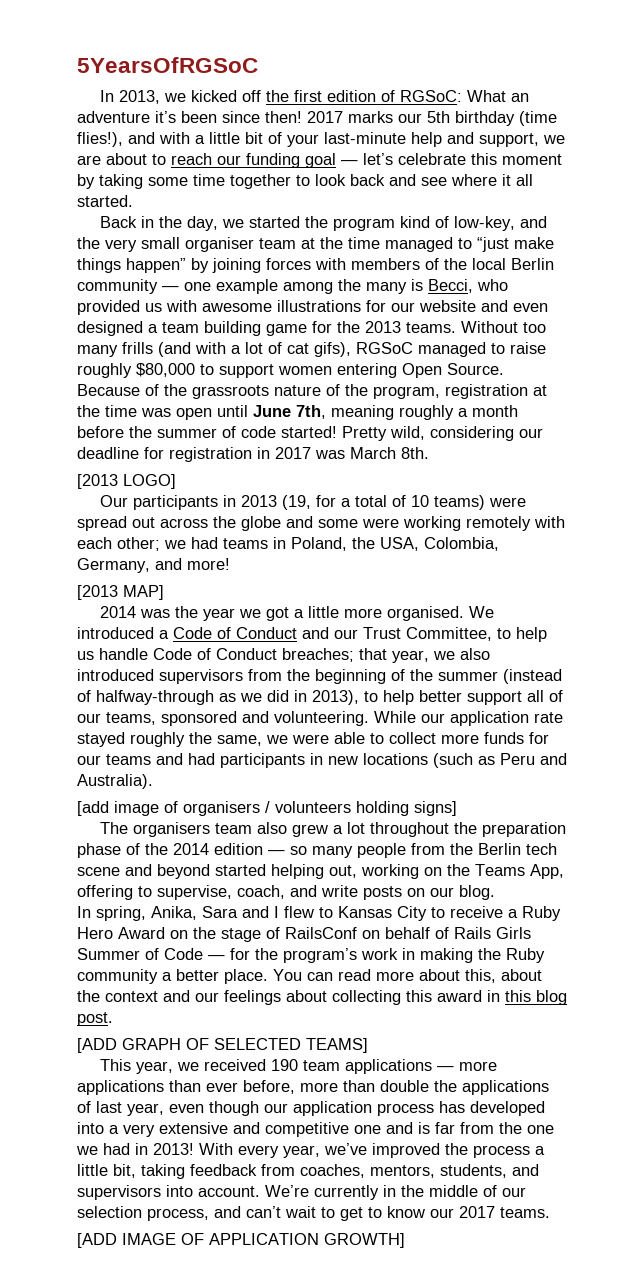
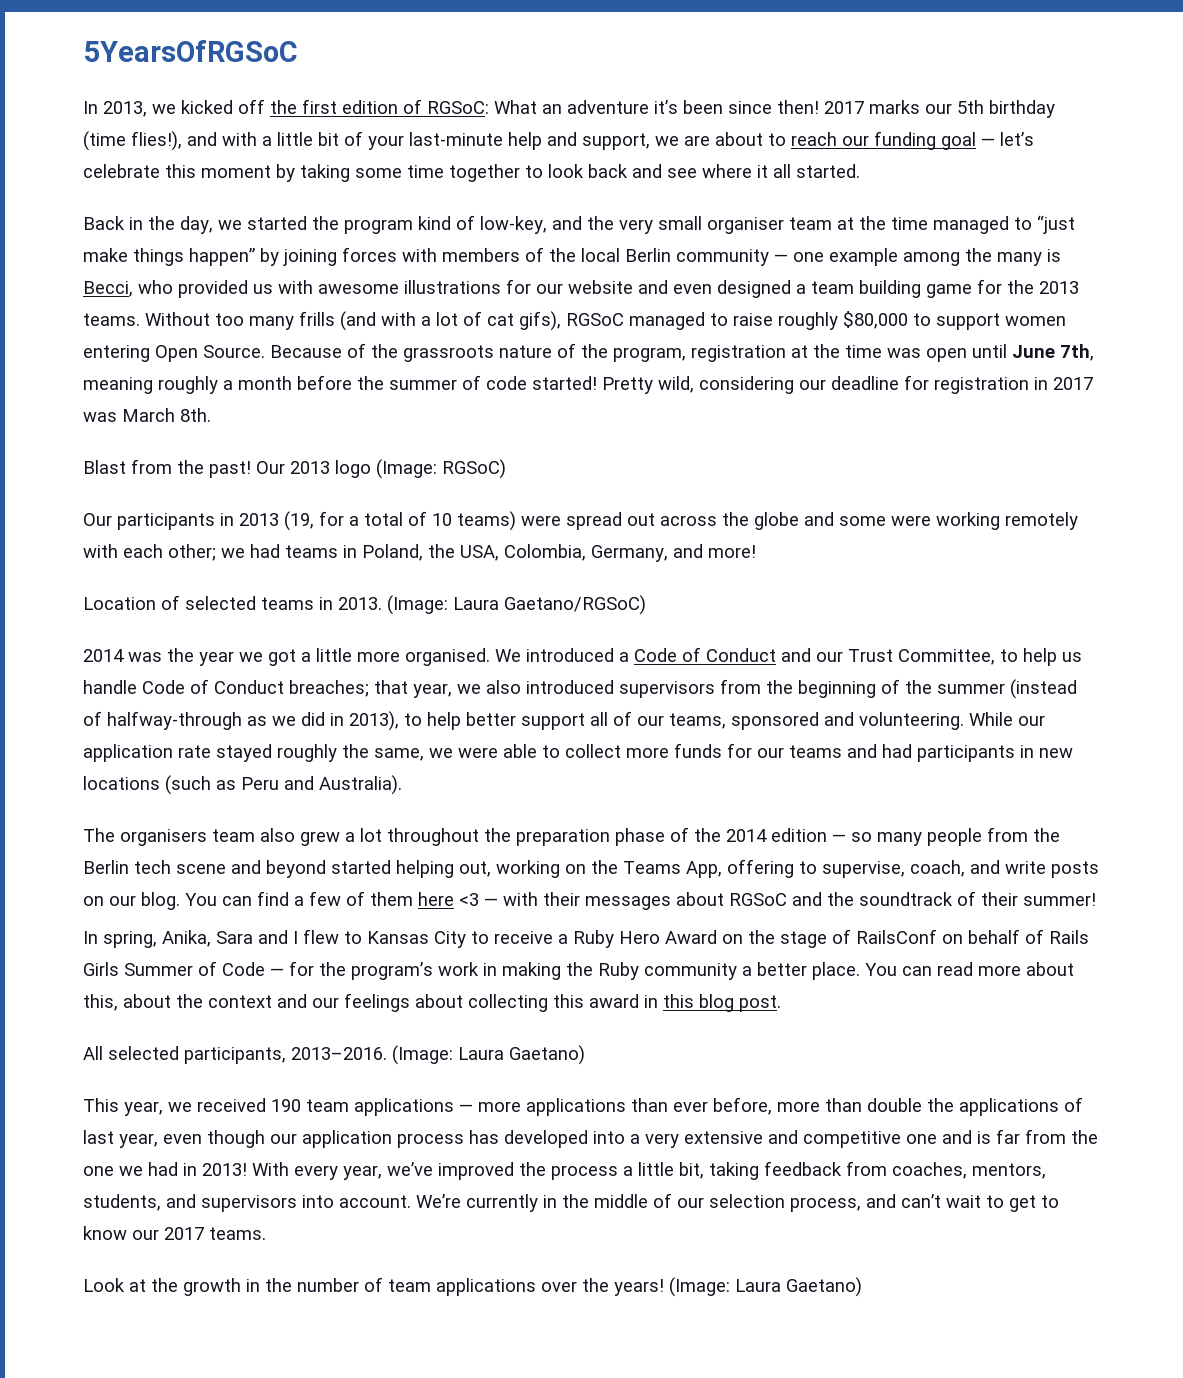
[77,474,176,489] [2013 LOGO] -> [83,459,506,479] Blast from the past! Our 2013 logo (Image: RGSoC)
[77,585,164,600] [2013 MAP] -> [83,595,646,615] Location of selected teams in 2013. (Image: Laura Gaetano/RGSoC)
[77,801,457,816] // [add image of organisers / volunteers holding signs] -> (402, 785) none
(495, 892) none -> [185,891,1096,910] You can find a few of them here <3 — with their messages about RGSoC and the soundtrack of their summer!
[77,1038,368,1053] [ADD GRAPH OF SELECTED TEAMS] -> [83,1045,585,1065] All selected participants, 2013–2016. (Image: Laura Gaetano)
[77,1233,405,1248] [ADD IMAGE OF APPLICATION GROWTH] -> [83,1277,862,1297] Look at the growth in the number of team applications over the years! (Image: Laura Gaetano)

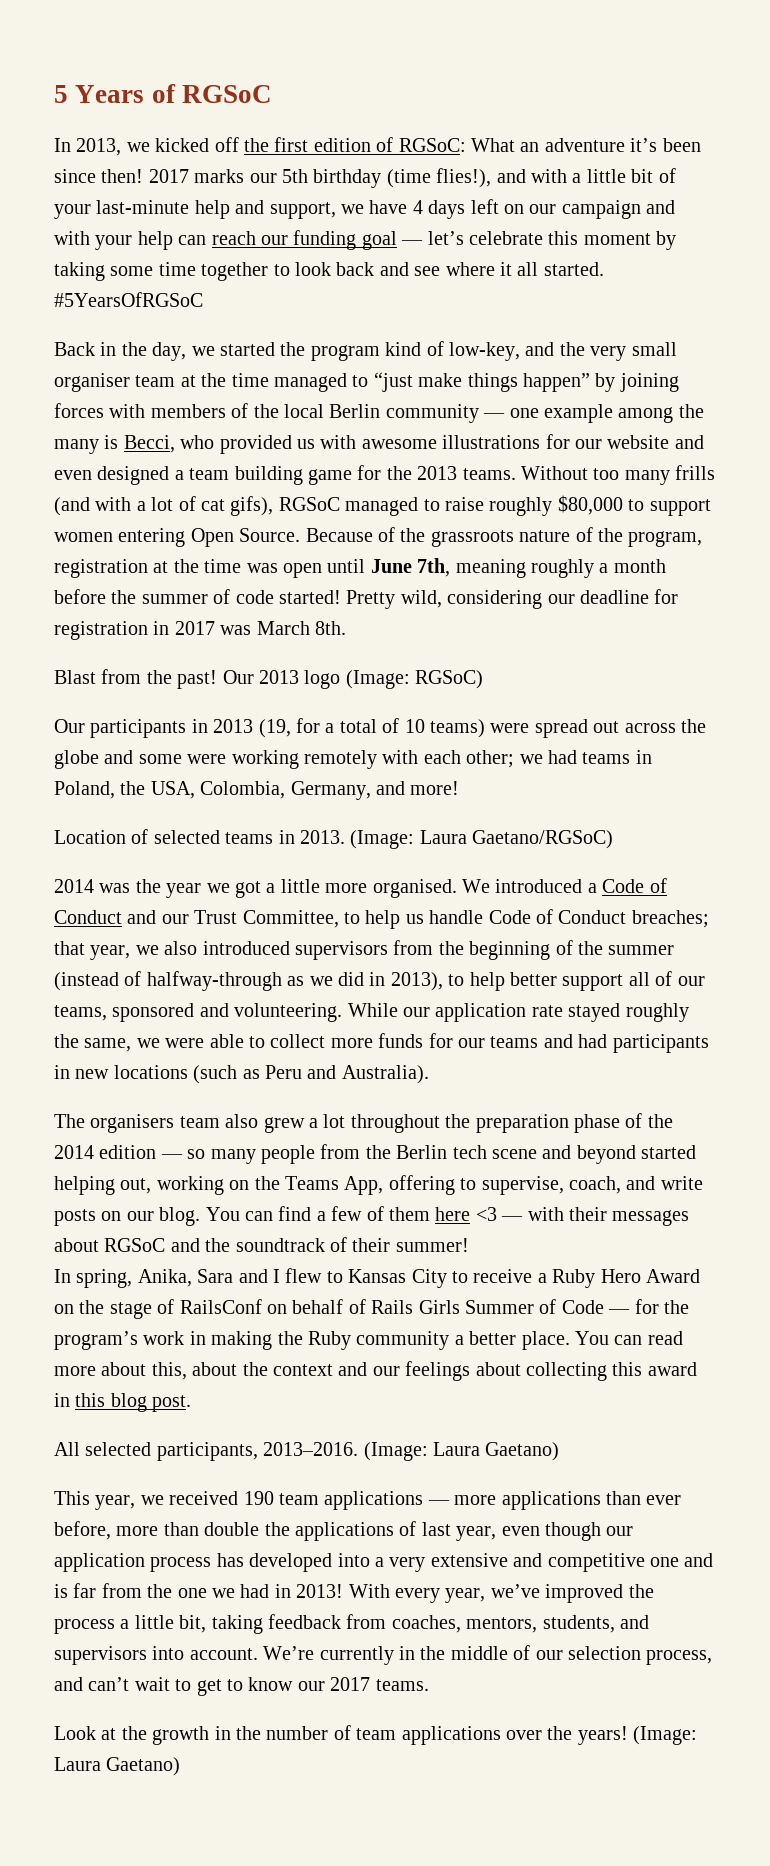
[83,40,298,62] 5YearsOfRGSoC -> [54,84,272,103] 5 Years of RGSoC
[684,132,786,146] are about to -> [369,199,676,219] [54,231,207,250] have 4 days left on our campaign and with your help can
(860, 171) none -> [54,292,203,307] #5YearsOfRGSoC

